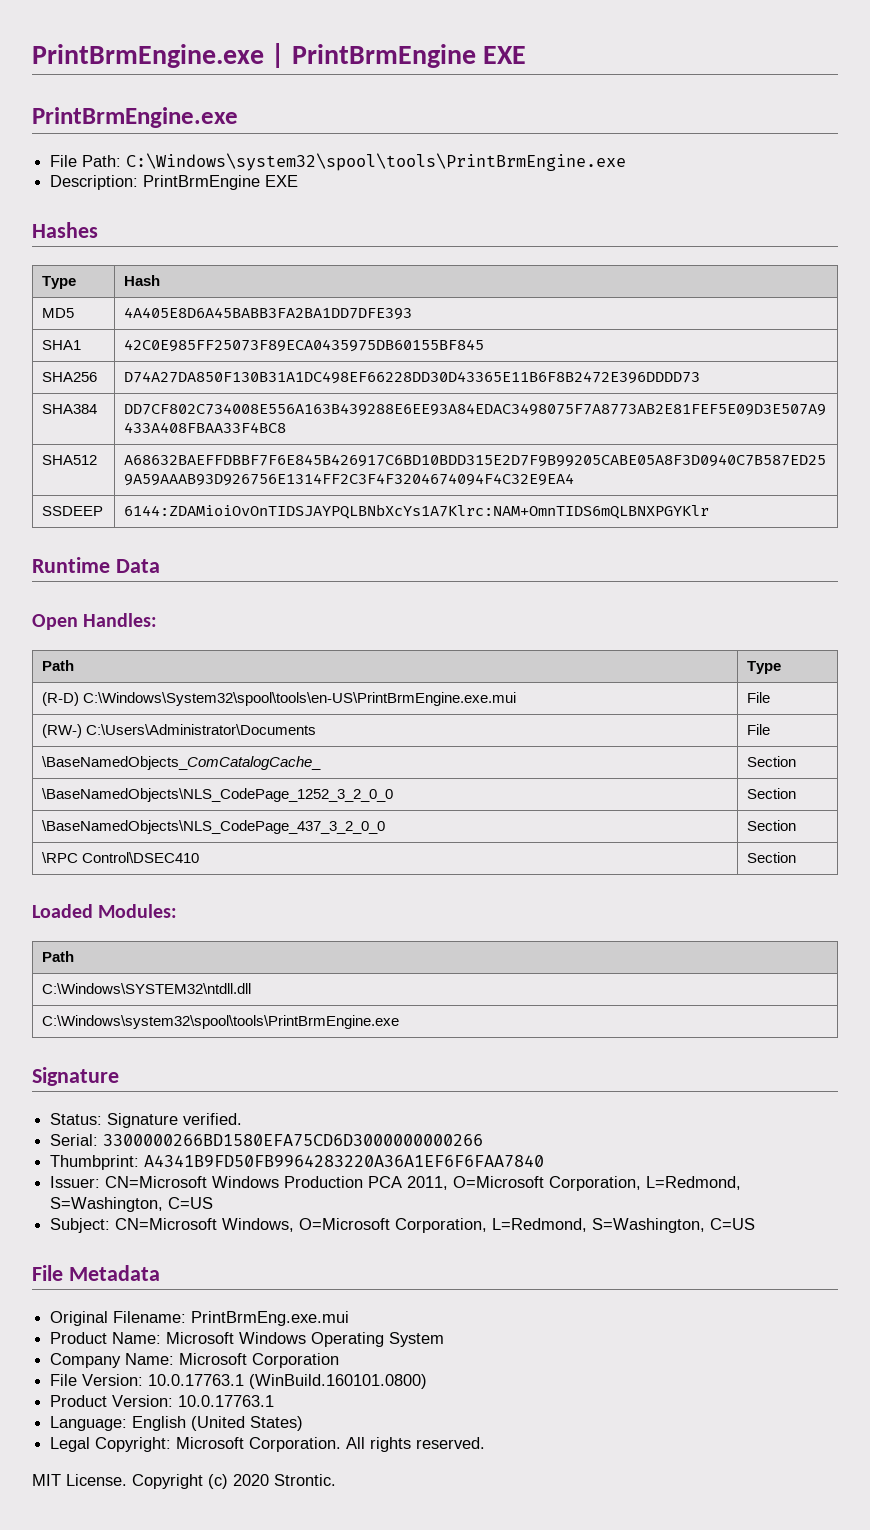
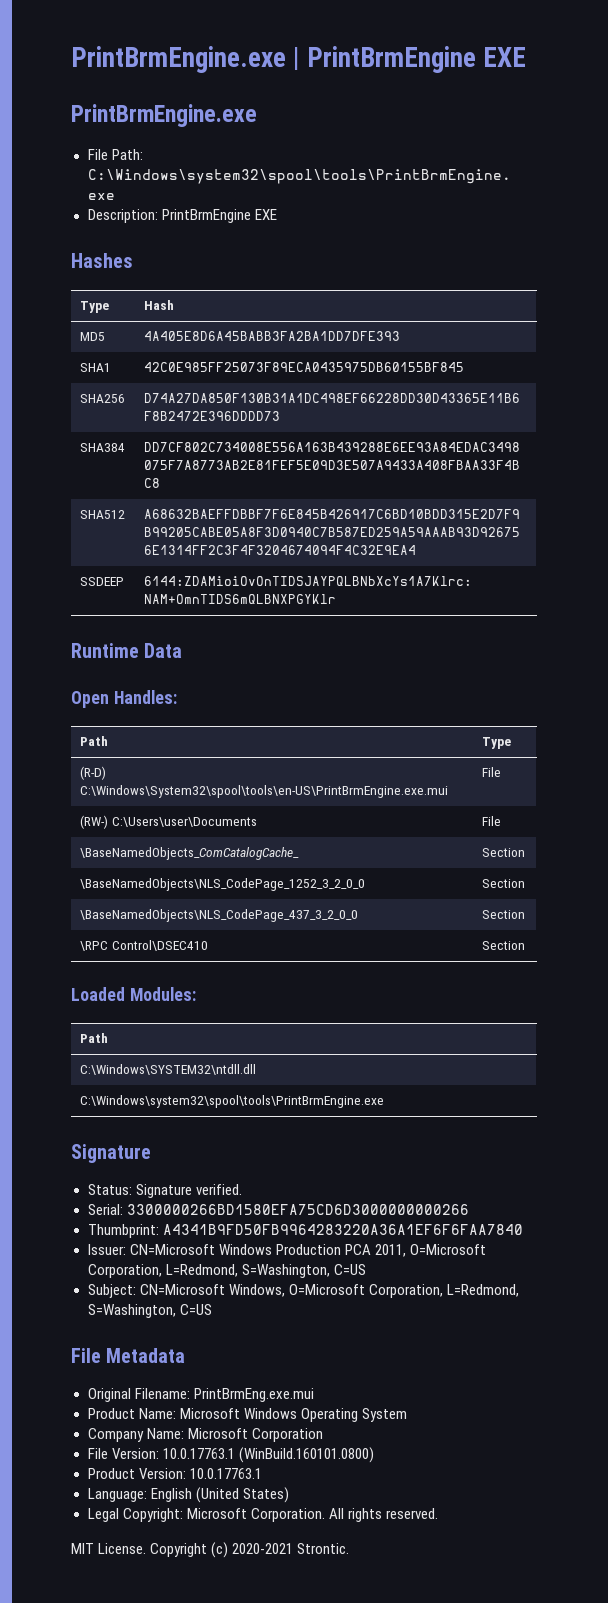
[86,724,317,735] C:\Users\Administrator\Documents -> [111,817,257,827] C:\Users\user\Documents
[233,1474,269,1486] 2020 -> [232,1543,294,1554] 2020-2021

